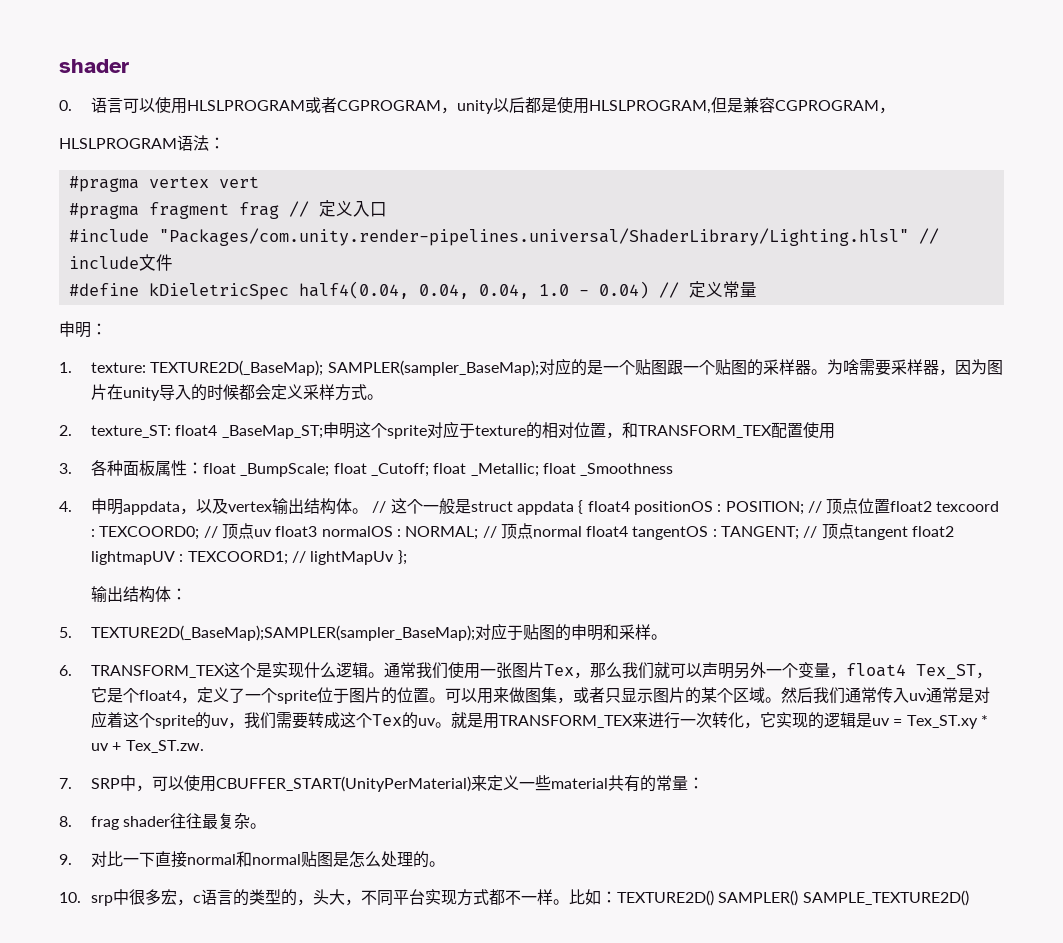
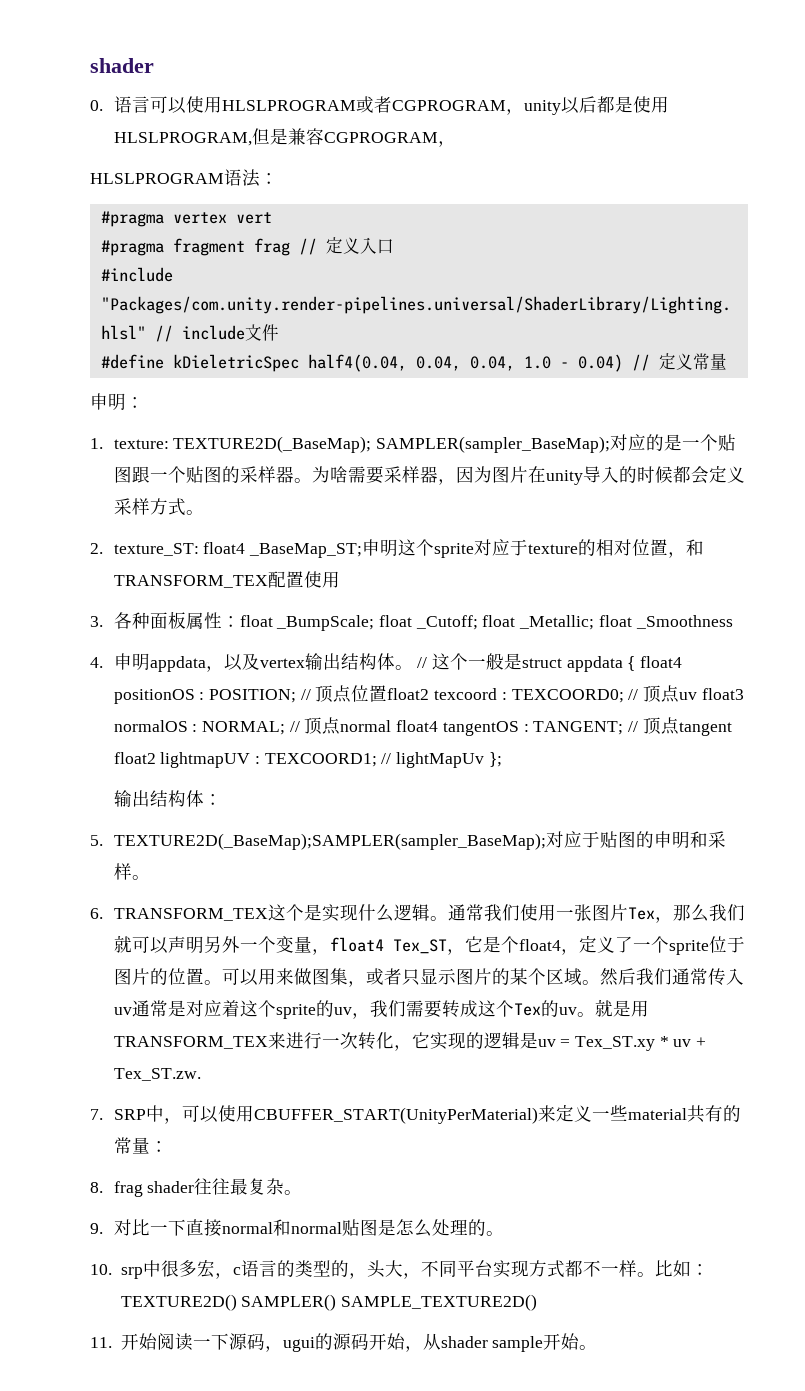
(969, 898) none -> [90,1333,598,1352] // 11.开始阅读一下源码，ugui的源码开始，从shader sample开始。

